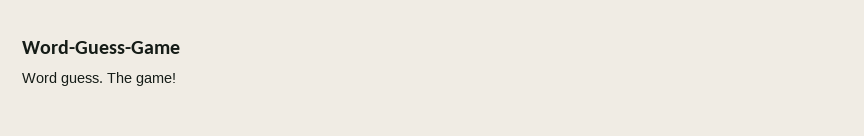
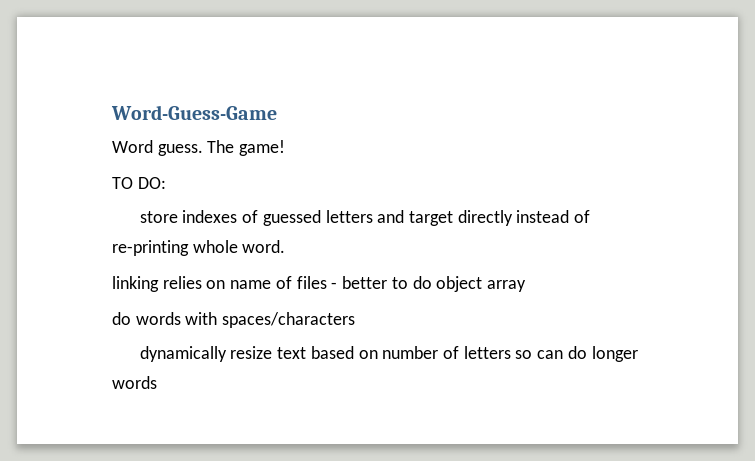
(176, 79) none -> [112,177,166,189] [139,210,591,226] [112,240,286,256] [112,276,526,292] [112,312,356,328] [139,346,638,362] [112,376,157,389] // TO DO: // store indexes of guessed letters and target directly instead of re-printing whole word. // linking relies on name of files - better to do object array // do words with spaces/characters // dynamically resize text based on number of letters so can do longer words

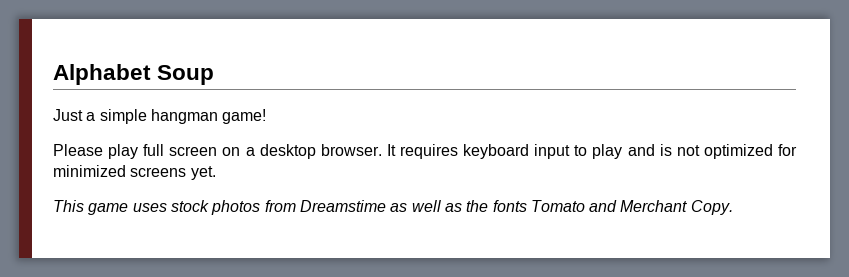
[111,105,277,120] [112,140,286,156] [112,177,166,189] [139,210,591,226] [112,240,286,256] [112,276,526,292] [112,312,356,328] [139,346,638,362] [112,376,157,389] Word-Guess-Game // Word guess. The game! // TO DO: // store indexes of guessed letters and target directly instead of re-printing whole word. // linking relies on name of files - better to do object array // do words with spaces/characters // dynamically resize text based on number of letters so can do longer words -> [53,64,215,85] [53,109,267,124] [53,144,797,159] [53,165,216,180] [53,200,733,215] Alphabet Soup // Just a simple hangman game! // Please play full screen on a desktop browser. It requires keyboard input to play and is not optimized for minimized screens yet. // This game uses stock photos from Dreamstime as well as the fonts Tomato and Merchant Copy.

